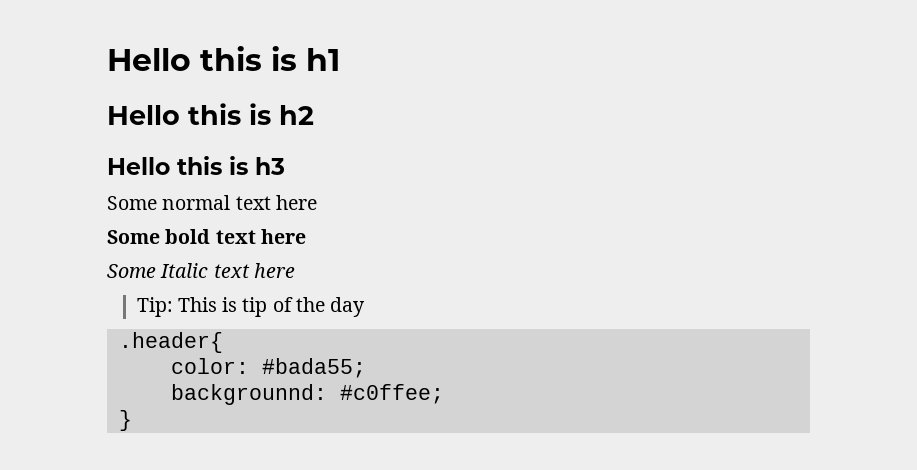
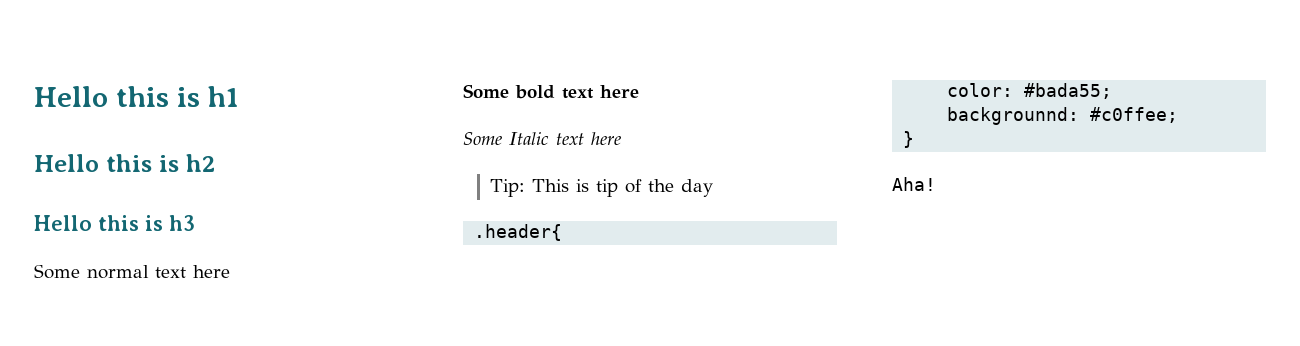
(132, 420) none -> [892,177,936,191] // Aha!

